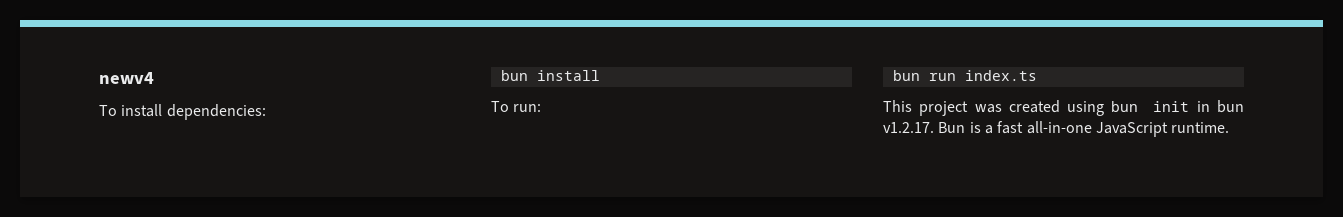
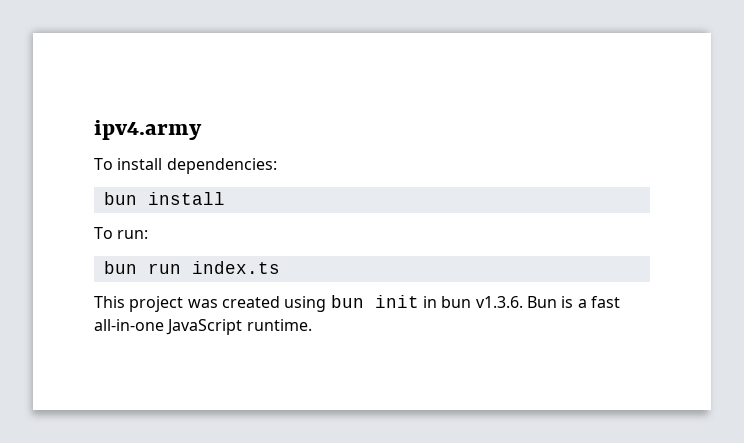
[99,72,154,84] newv4 -> [94,120,202,140] ipv4.army
[883,122,934,133] v1.2.17. -> [475,296,523,308] v1.3.6.

